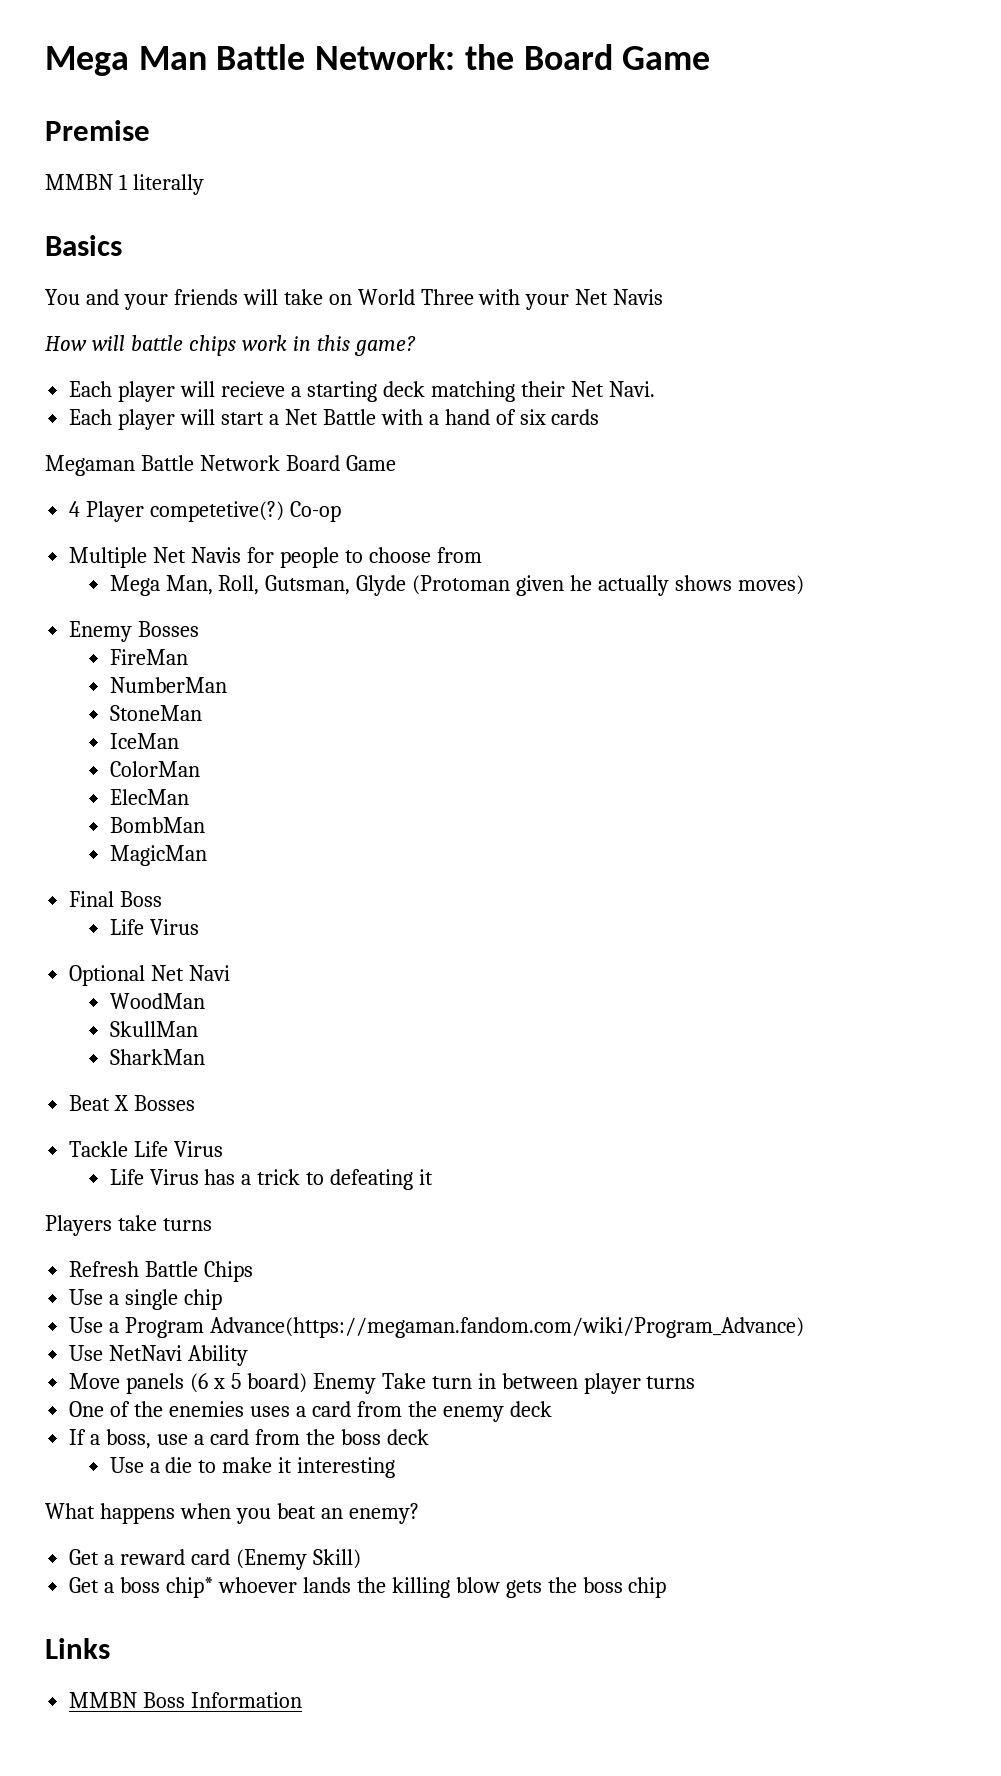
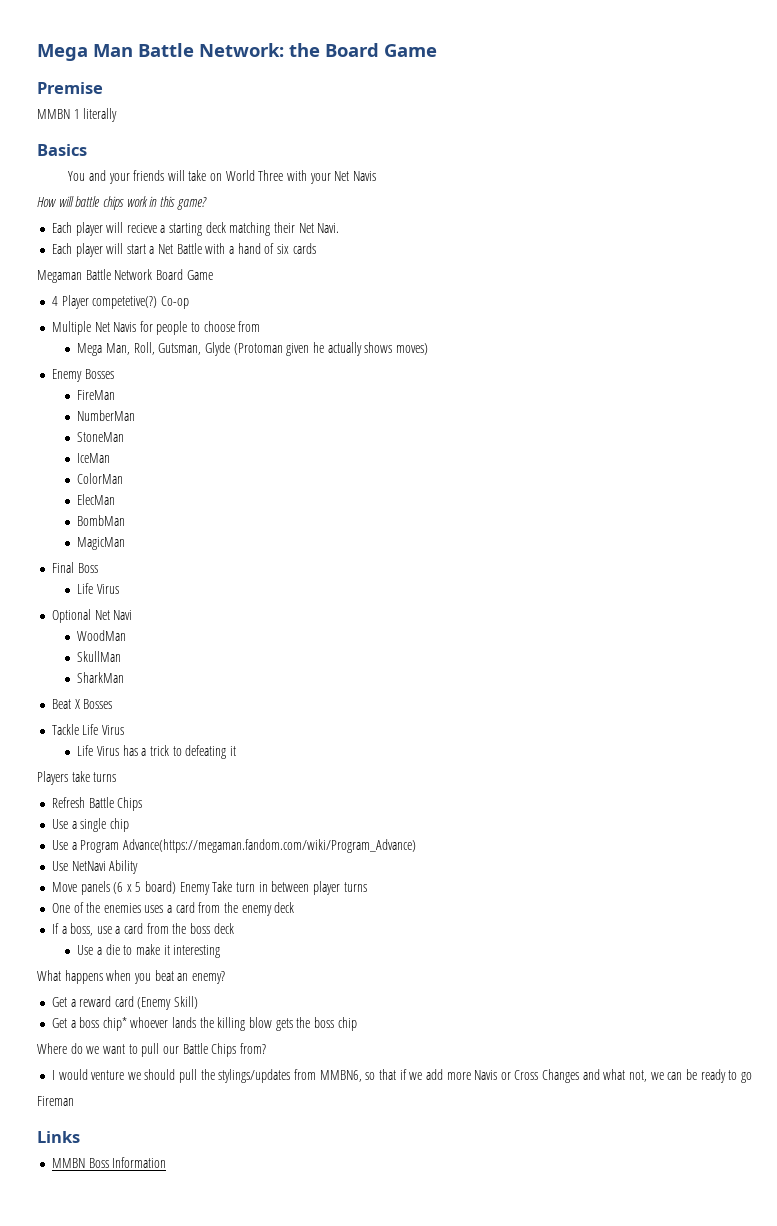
(667, 1587) none -> [37,1043,266,1057] [51,1069,752,1083] [37,1096,74,1106] // Where do we want to pull our Battle Chips from? // I would venture we should pull the stylings/updates from MMBN6, so that if we add more Navis or Cross Changes and what not, we can be ready to go // Fireman

